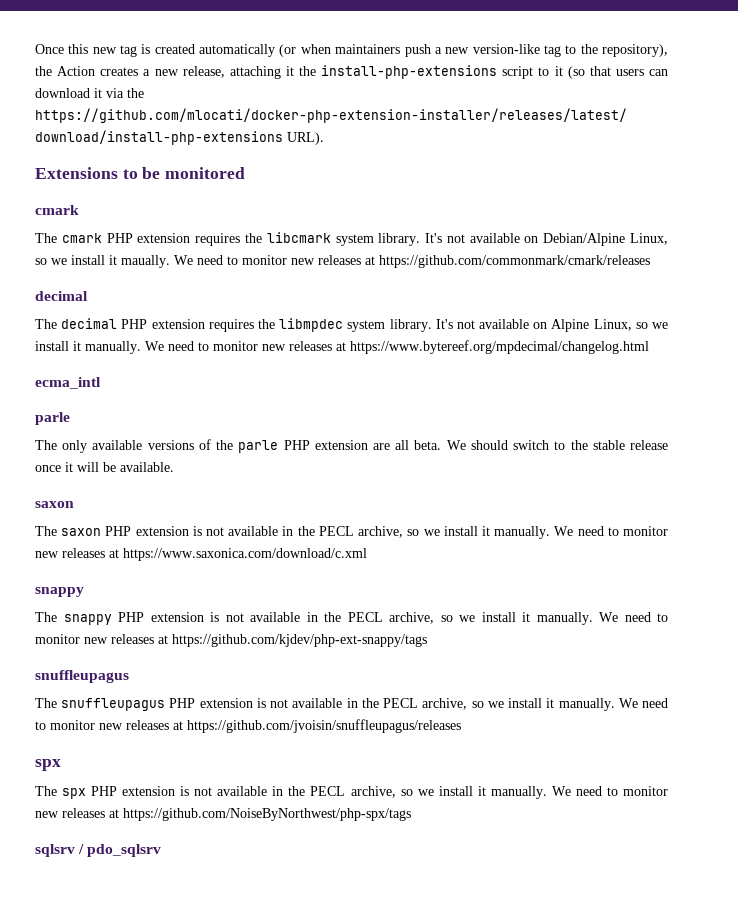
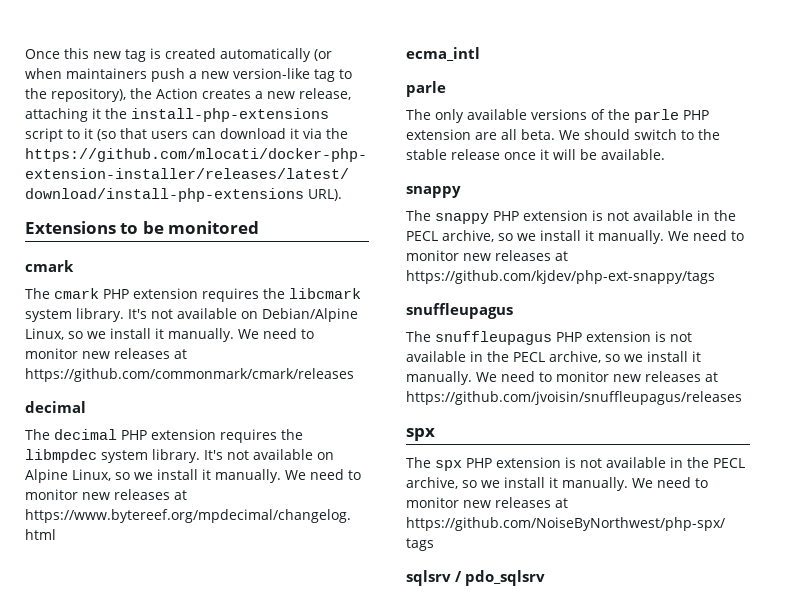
[121,255,170,268] maually. -> [168,328,234,342] manually.
[35,501,74,508] [35,526,669,539] [35,548,367,561] // saxon // The saxon PHP extension is not available in the PECL archive, so we install it manually. We need to monitor new releases at https://www.saxonica.com/download/c.xml -> (665, 154) none

